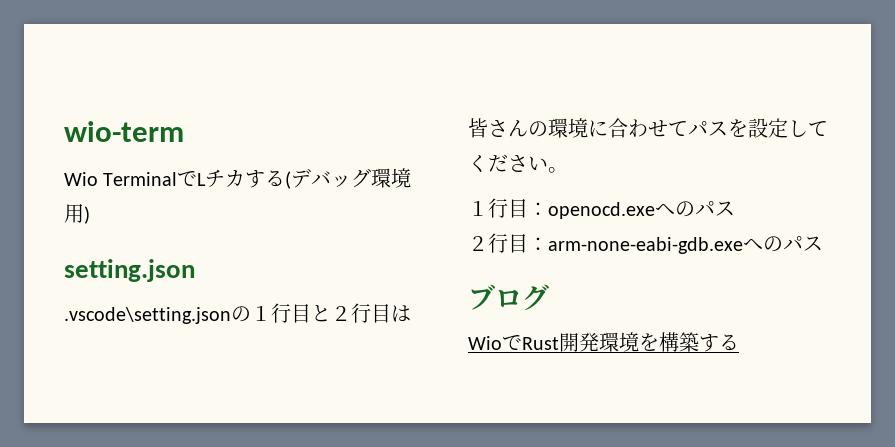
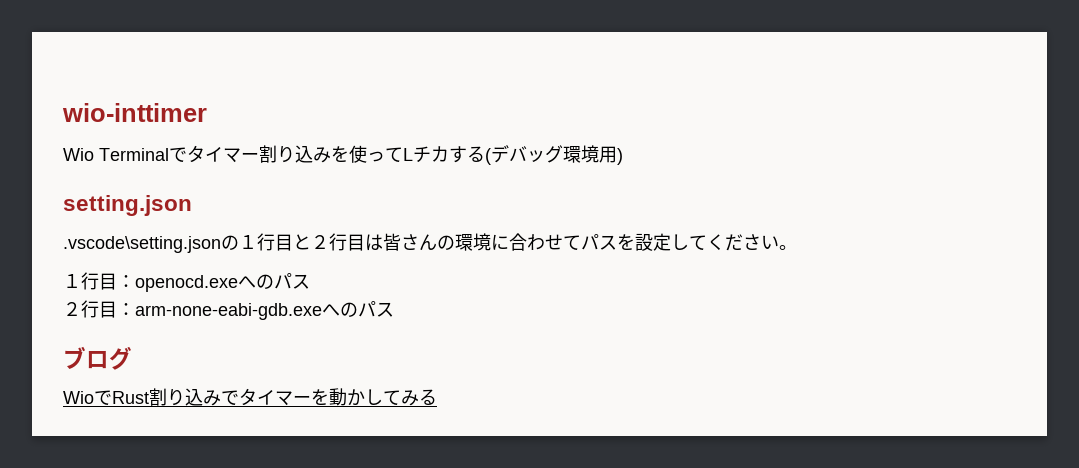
[64,121,184,142] wio-term -> [62,103,207,122] wio-inttimer
(198, 178) none -> [187,145,403,163] タイマー割り込みを使って
[559,332,719,352] 開発環境を構築す -> [149,388,419,406] 割り込みでタイマーを動かしてみ

